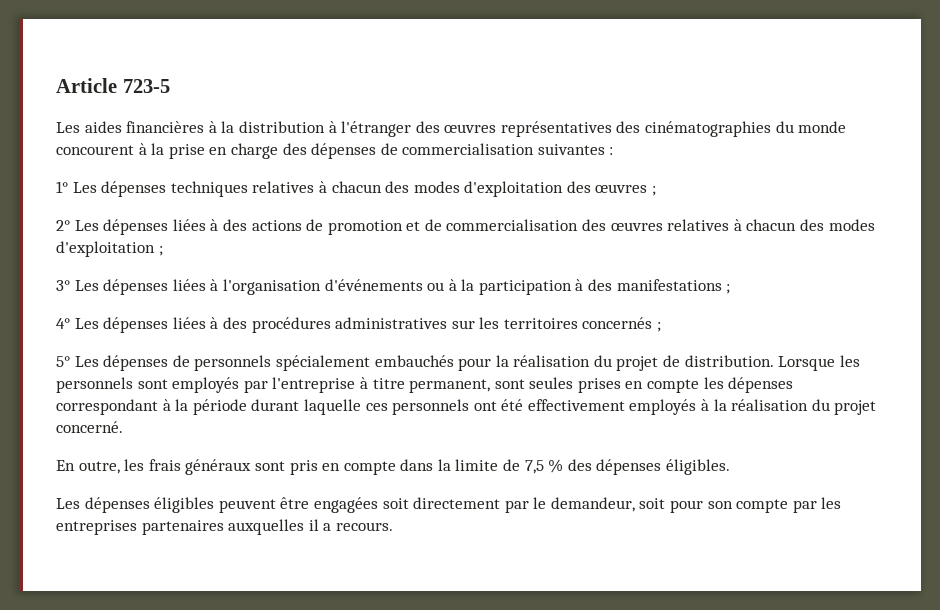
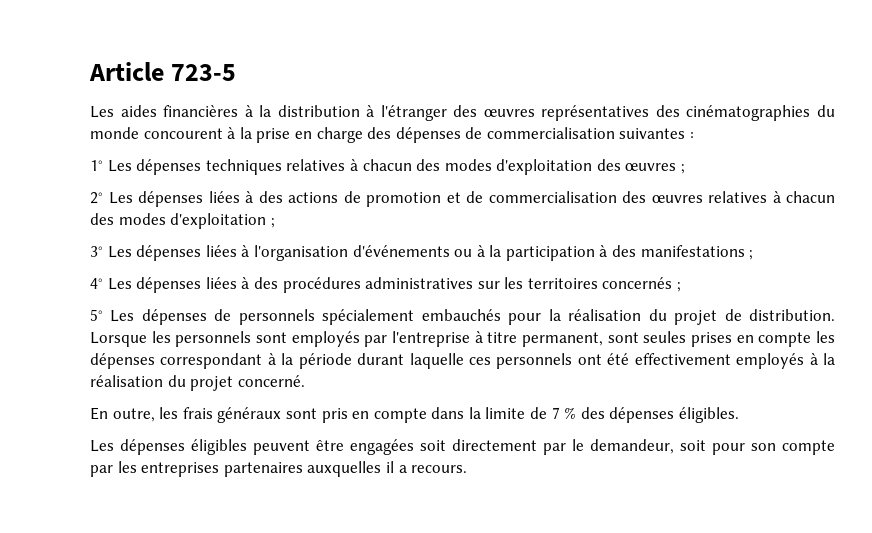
[524,460,544,474] 7,5 -> [551,407,560,419] 7

